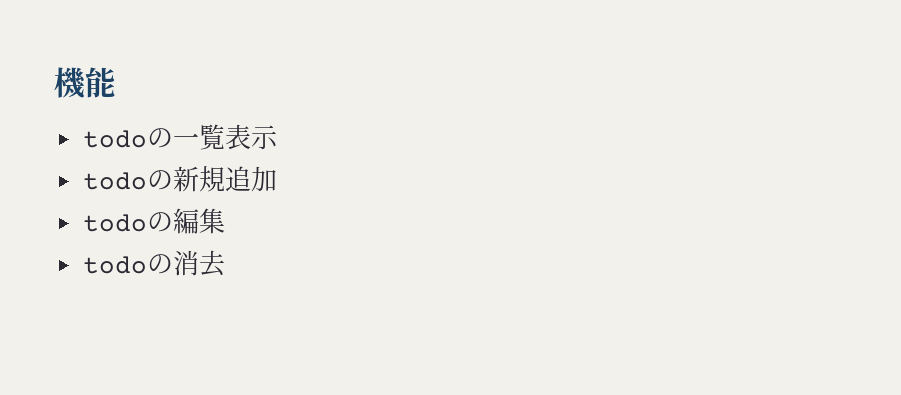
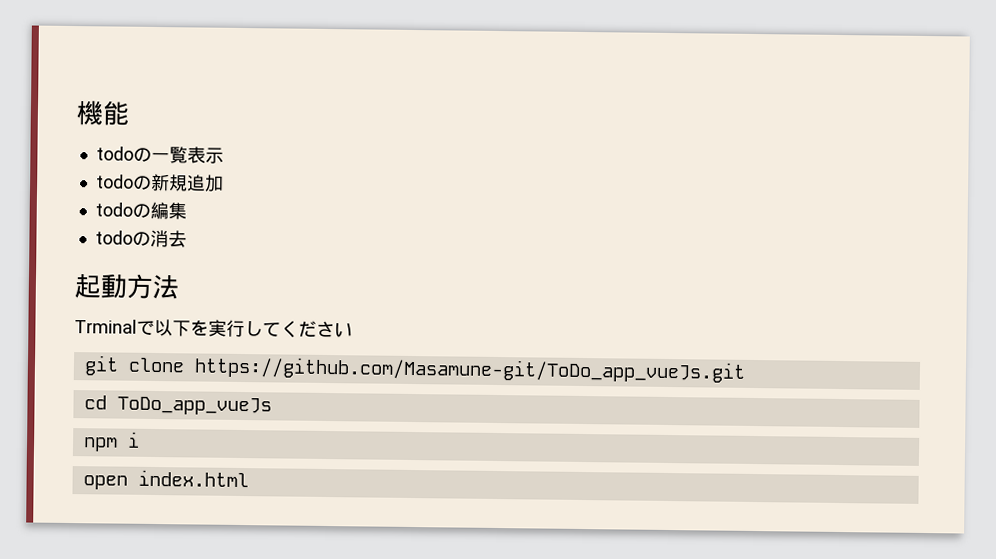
(225, 263) none -> [74,273,180,300] [74,318,353,338] [83,355,746,383] [83,395,272,416] [82,431,140,452] [82,469,249,490] // 起動方法 // Trminalで以下を実行してください // git clone https://github.com/Masamune-git/ToDo_app_vueJs.git // cd ToDo_app_vueJs // npm i // open index.html

